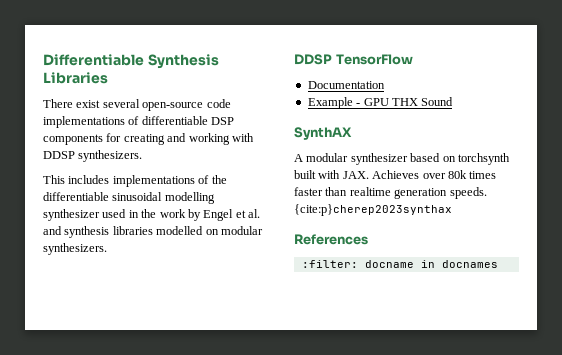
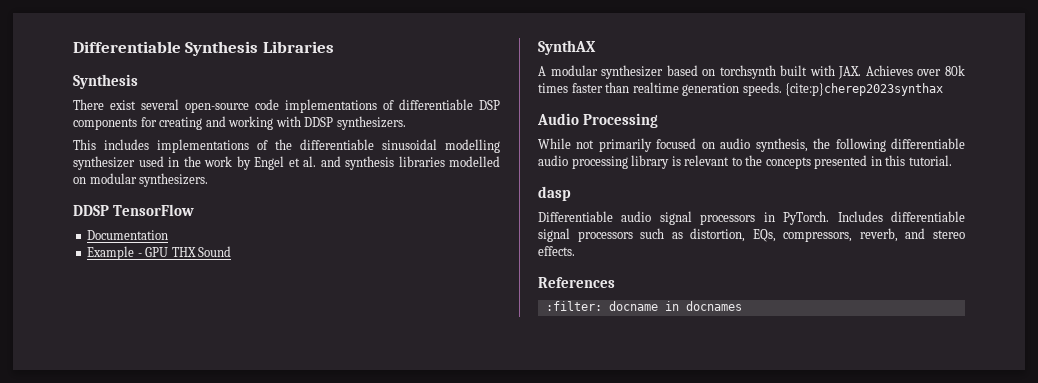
(108, 78) none -> [73,74,138,89] // Synthesis
(452, 210) none -> [537,113,659,128] [538,138,966,152] [538,155,952,169] [538,186,571,201] [538,211,965,225] [538,228,965,242] [538,246,575,256] // Audio Processing // While not primarily focused on audio synthesis, the following differentiable audio processing library is relevant to the concepts presented in this tutorial. // dasp // Differentiable audio signal processors in PyTorch. Includes differentiable signal processors such as distortion, EQs, compressors, reverb, and stereo effects.

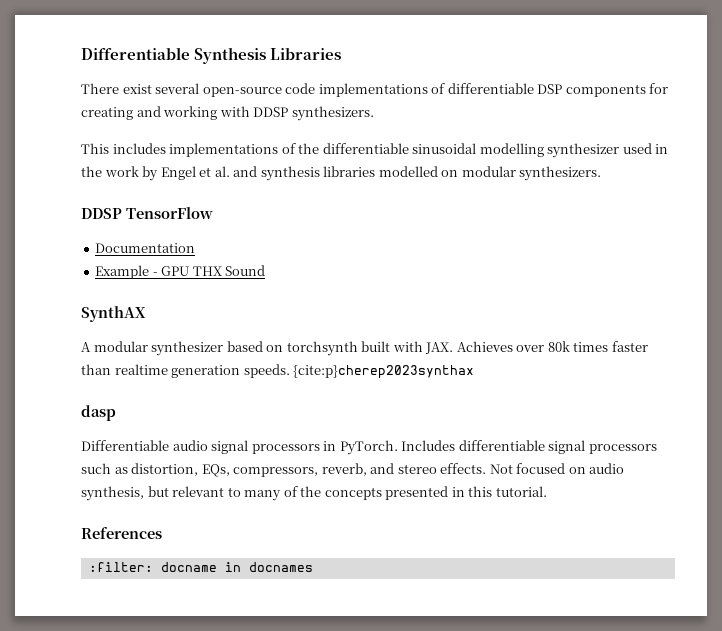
[73,74,138,89] // Synthesis -> (342, 54) none
[537,113,659,128] [538,138,966,152] [538,155,952,169] // Audio Processing // While not primarily focused on audio synthesis, the following differentiable audio processing library is relevant to the concepts presented in this tutorial. -> (475, 372) none
(575, 251) none -> [489,463,625,474] [81,486,547,501] Not focused on audio synthesis, but relevant to many of the concepts presented in this tutorial.

